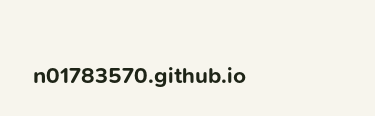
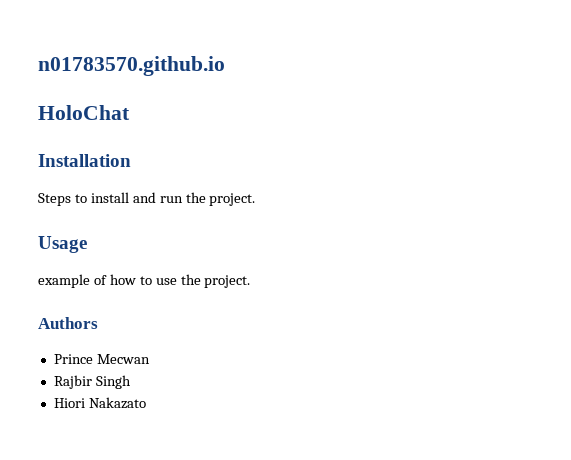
(246, 77) none -> [38,105,130,120] [38,154,131,167] [38,192,256,206] [38,236,87,253] [38,274,251,288] [38,317,98,329] [53,354,150,364] [53,375,131,389] [53,397,146,409] // HoloChat // Installation // Steps to install and run the project. // Usage // example of how to use the project. // Authors // Prince Mecwan // Rajbir Singh // Hiori Nakazato

